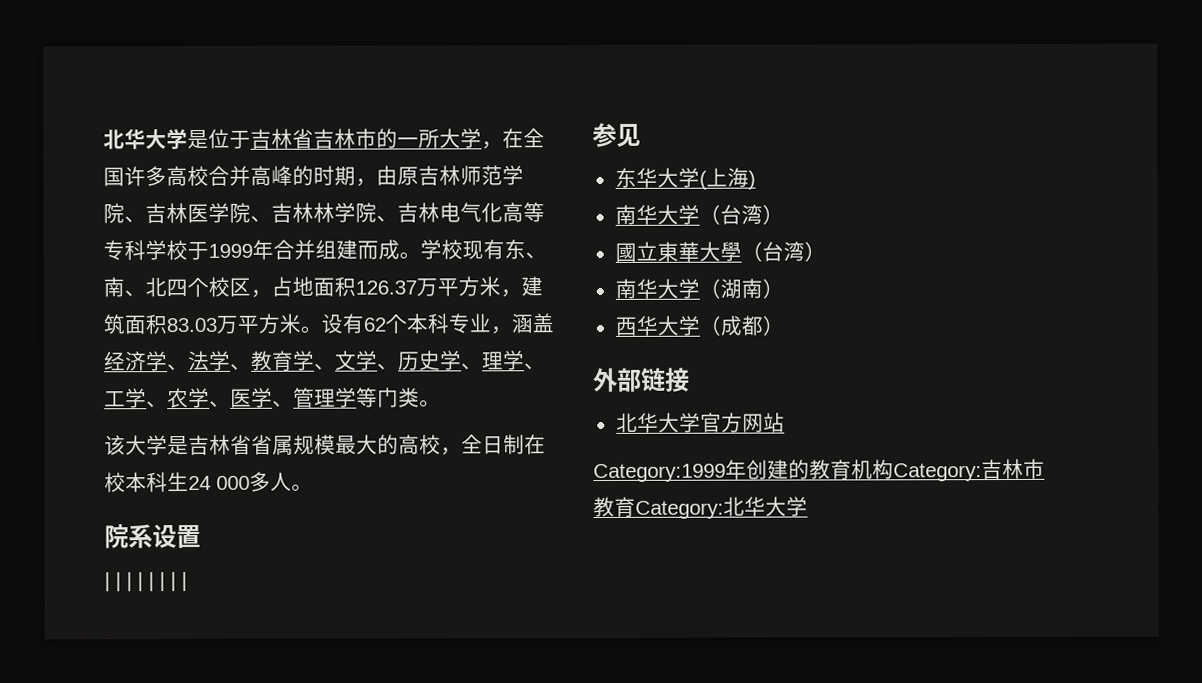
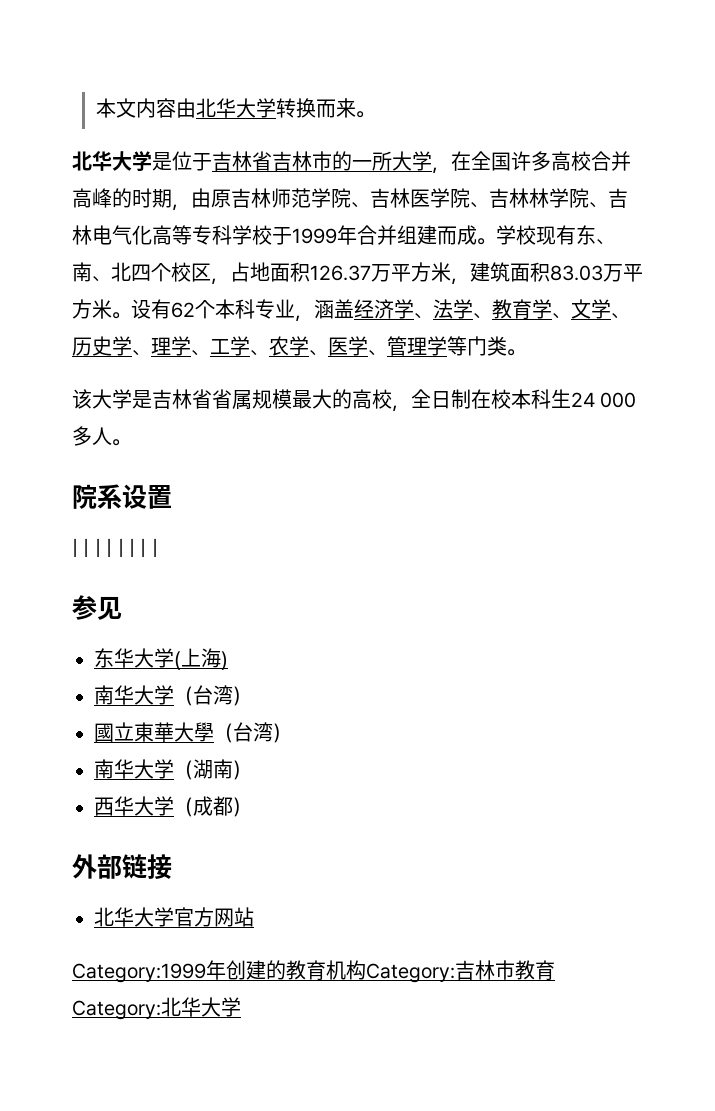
(103, 139) none -> [96,98,376,118] 本文内容由北华大学转换而来。 //

